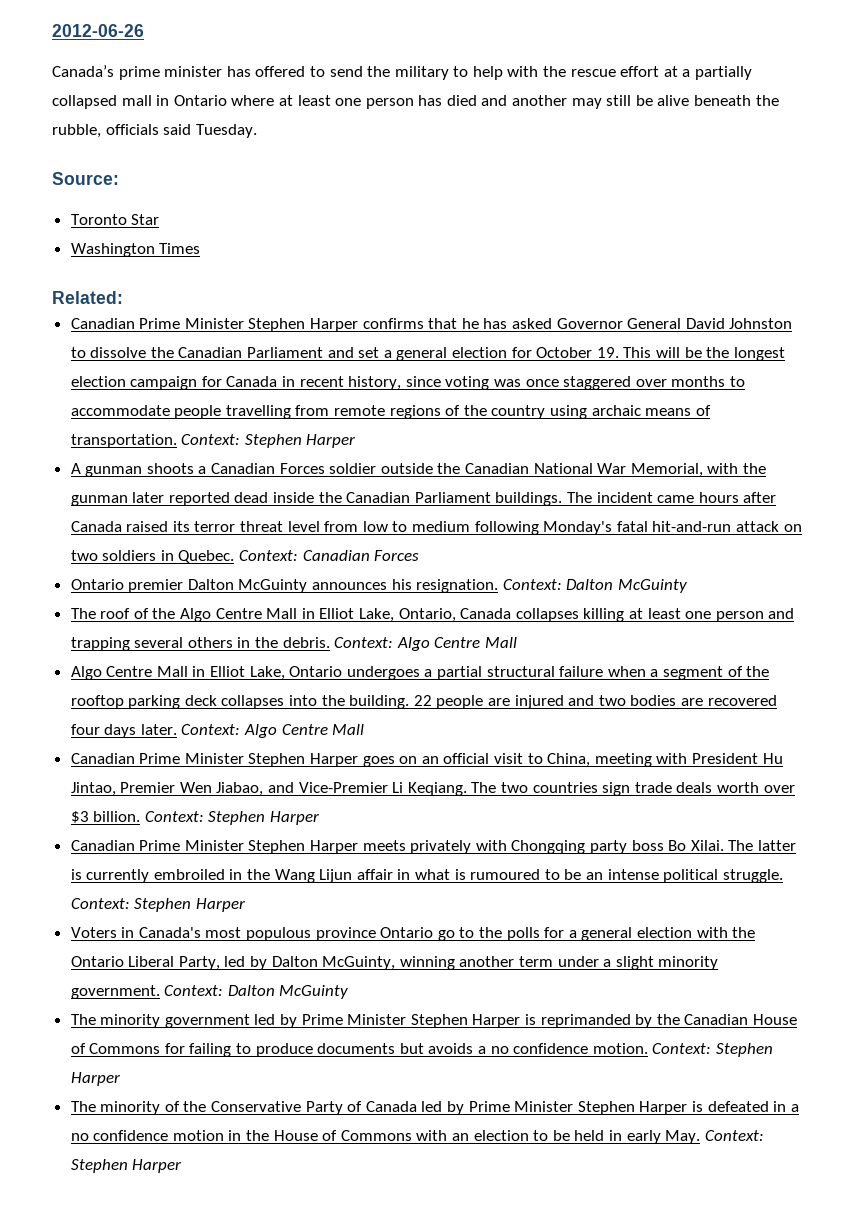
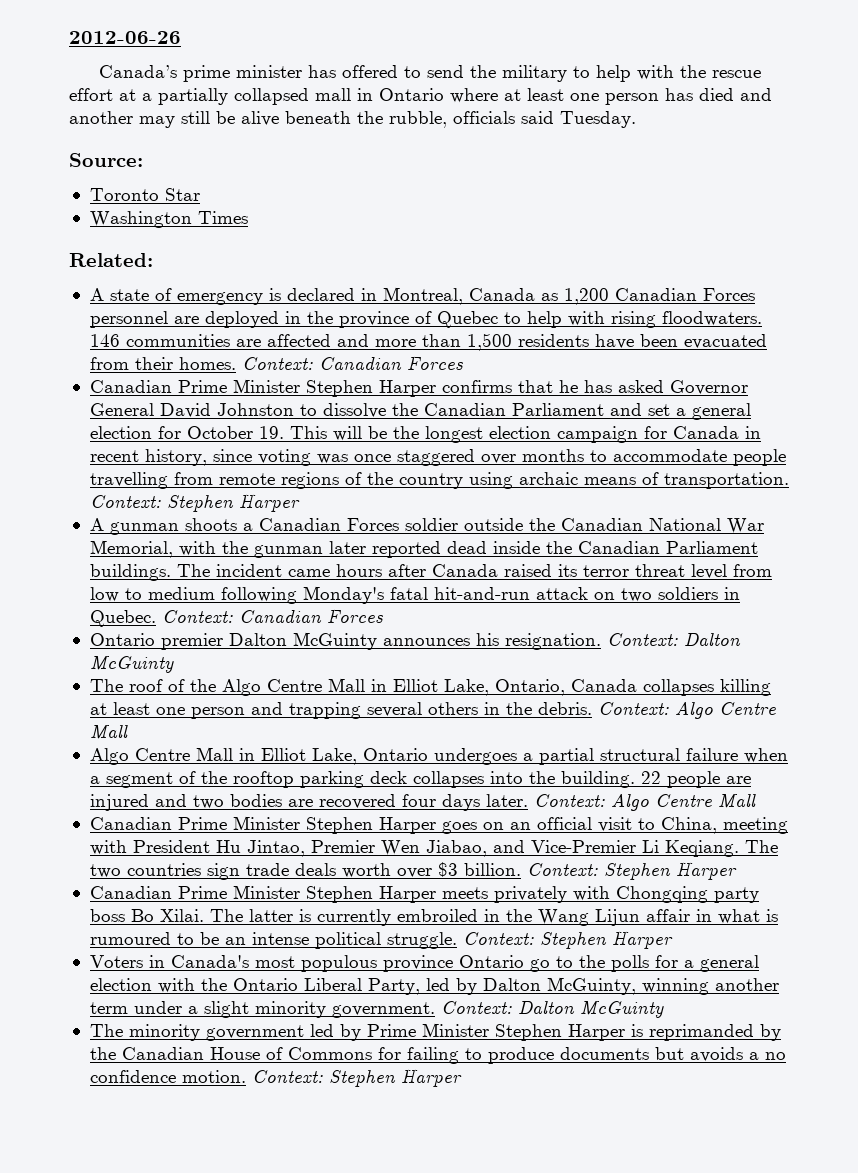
(123, 297) none -> [89,287,755,305] [89,311,762,328] [89,333,767,351] [89,356,463,370] // A state of emergency is declared in Montreal, Canada as 1,200 Canadian Forces personnel are deployed in the province of Quebec to help with rising floodwaters. 146 communities are affected and more than 1,500 residents have been evacuated from their homes. Context: Canadian Forces
[70,1101,799,1115] [70,1130,764,1144] [70,1159,182,1173] // The minority of the Conservative Party of Canada led by Prime Minister Stephen Harper is defeated in a no confidence motion in the House of Commons with an election to be held in early May. Context: Stephen Harper -> (462, 1078) none

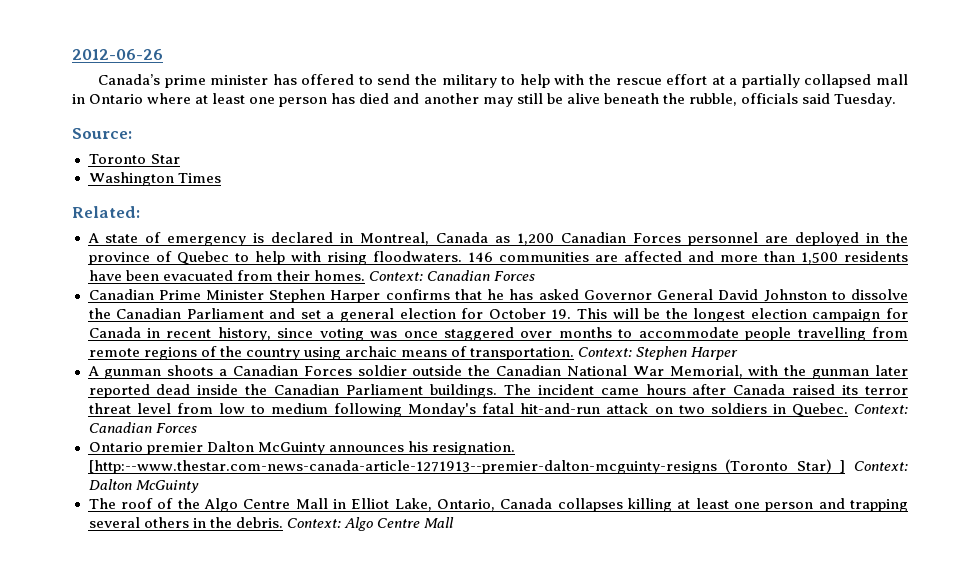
(601, 641) none -> [88,459,846,474] [http:--www.thestar.com-news-canada-article-1271913--premier-dalton-mcguinty-resigns (Toronto Star) ]
[89,747,788,765] [89,771,751,788] [89,793,756,811] [89,816,788,834] [89,840,778,857] [89,862,737,880] [89,885,759,903] [89,909,778,926] [89,931,673,949] [89,955,759,972] [89,977,779,995] [89,1000,664,1018] [89,1023,781,1041] [89,1047,786,1064] [89,1069,462,1087] // Algo Centre Mall in Elliot Lake, Ontario undergoes a partial structural failure when a segment of the rooftop parking deck collapses into the building. 22 people are injured and two bodies are recovered four days later. Context: Algo Centre Mall // Canadian Prime Minister Stephen Harper goes on an official visit to China, meeting with President Hu Jintao, Premier Wen Jiabao, and Vice-Premier Li Keqiang. The two countries sign trade deals worth over $3 billion. Context: Stephen Harper // Canadian Prime Minister Stephen Harper meets privately with Chongqing party boss Bo Xilai. The latter is currently embroiled in the Wang Lijun affair in what is rumoured to be an intense political struggle. Context: Stephen Harper // Voters in Canada's most populous province Ontario go to the polls for a general election with the Ontario Liberal Party, led by Dalton McGuinty, winning another term under a slight minority government. Context: Dalton McGuinty // The minority government led by Prime Minister Stephen Harper is reprimanded by the Canadian House of Commons for failing to produce documents but avoids a no confidence motion. Context: Stephen Harper -> (454, 522) none

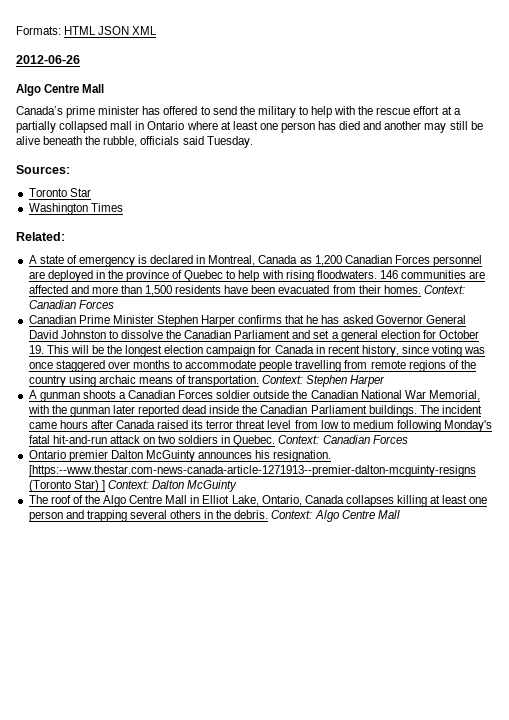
[72,49,163,60] 2012-06-26 -> [16,26,158,35] [16,55,80,64] [16,84,105,96] Formats: HTML JSON XML // 2012-06-26 // Algo Centre Mall
[72,128,132,139] Source: -> [16,165,70,174] Sources:
[88,460,717,474] [http:--www.thestar.com-news-canada-article-1271913--premier-dalton-mcguinty-resigns -> [28,465,476,477] [https:--www.thestar.com-news-canada-article-1271913--premier-dalton-mcguinty-resigns

